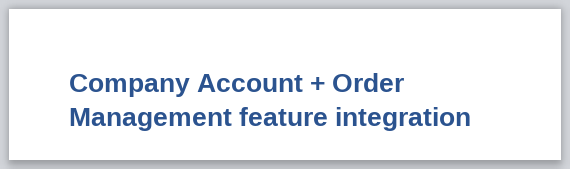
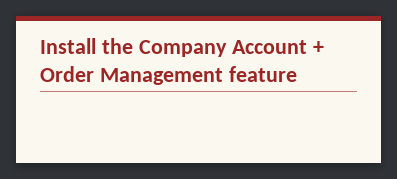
(69, 85) none -> [40,38,133,54] Install the
[335,107,472,131] integration -> (297, 74) none

